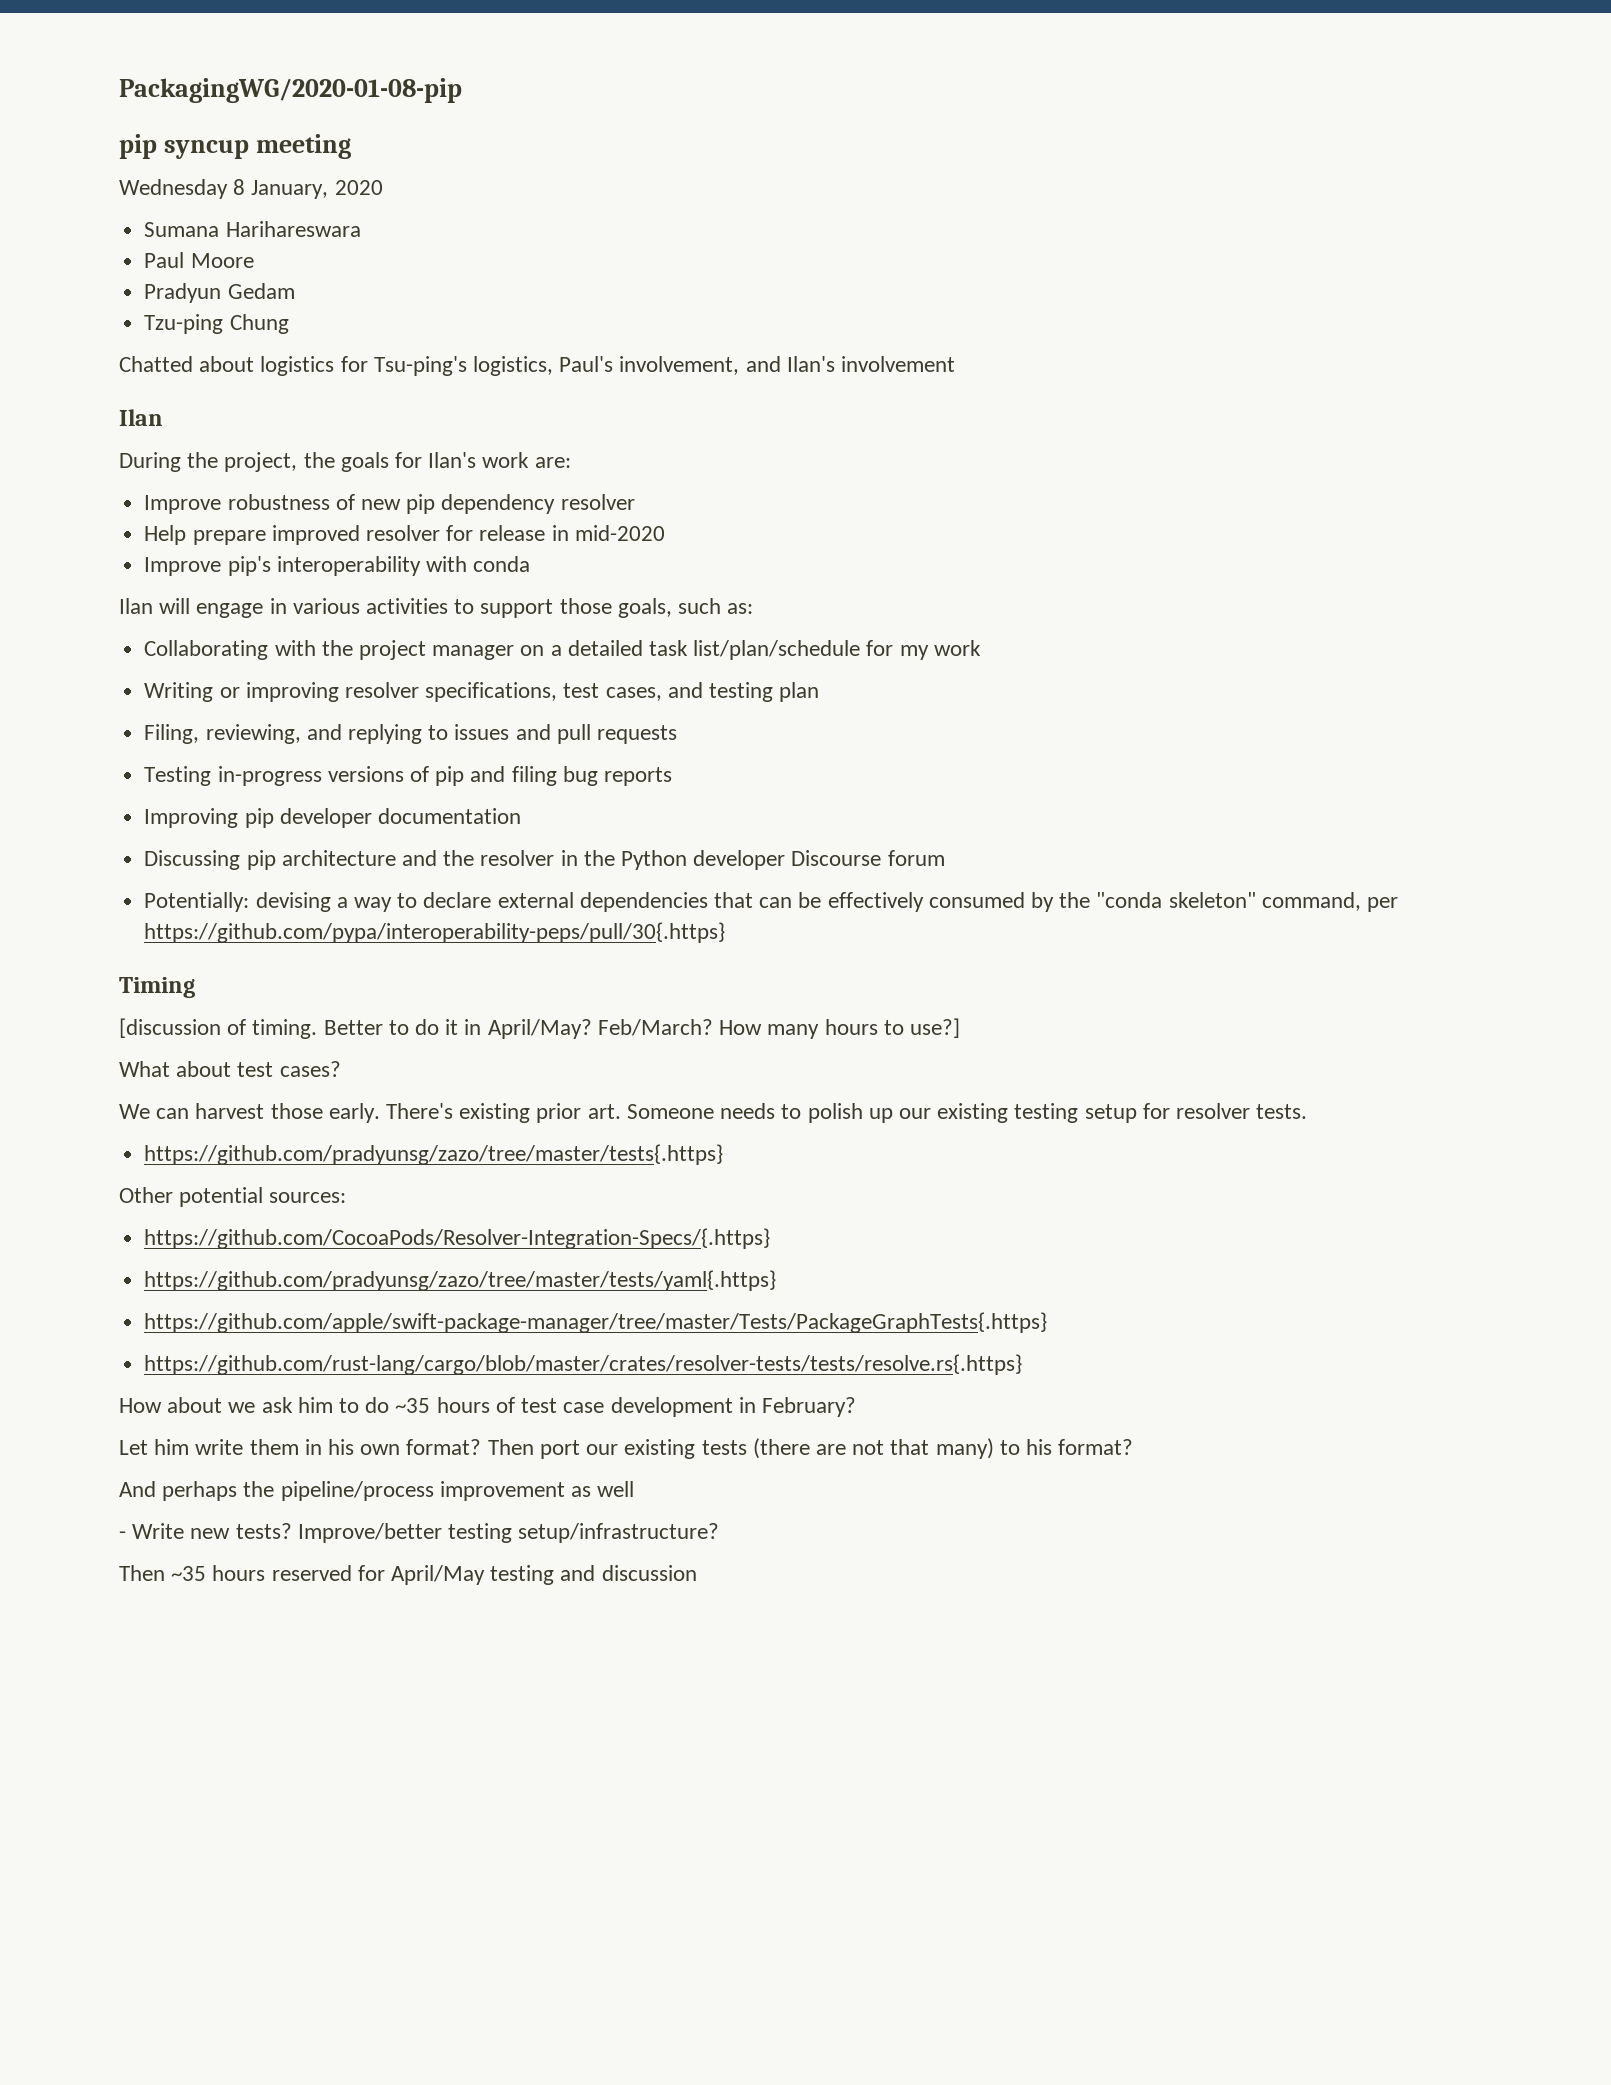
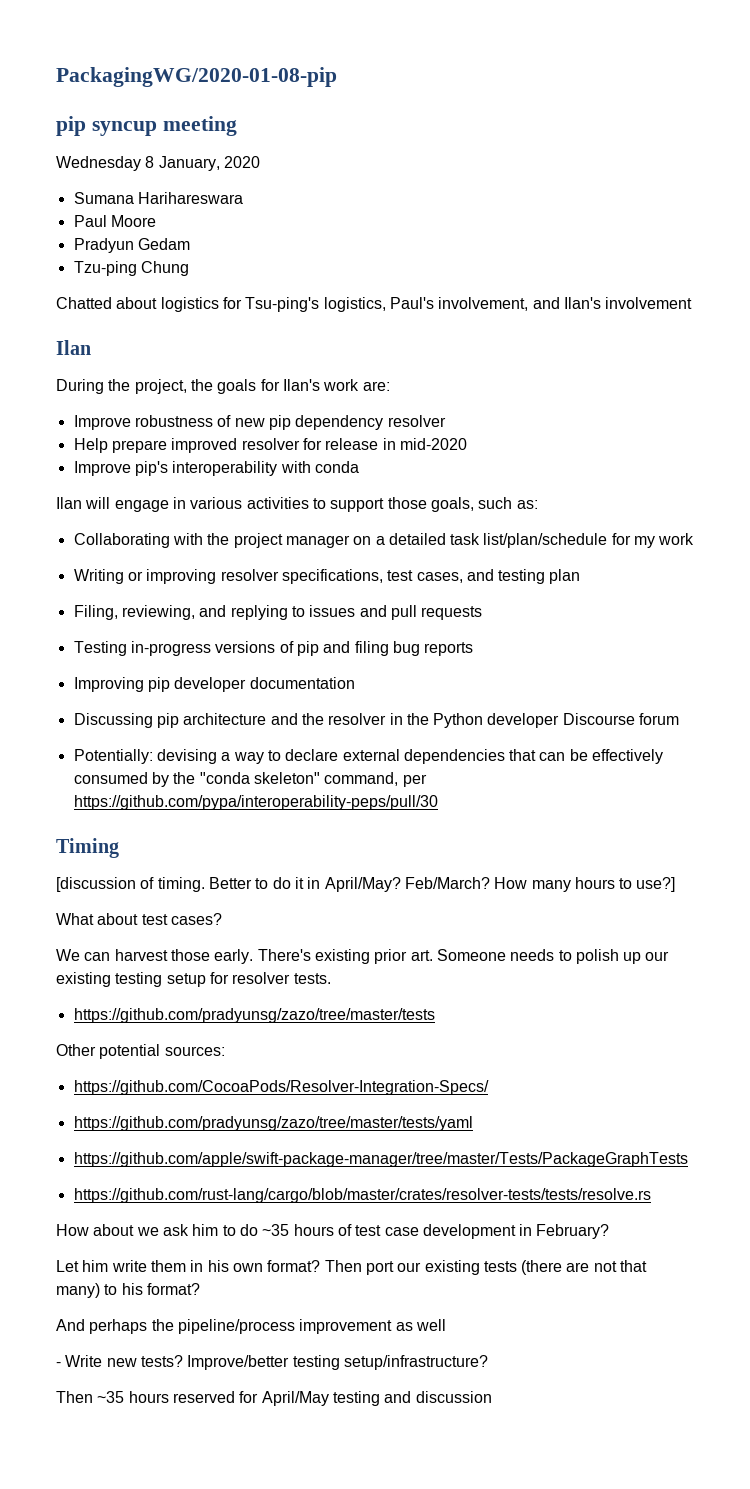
[144,922,726,943] https://github.com/pypa/interoperability-peps/pull/30{.https} -> [73,795,438,810] https://github.com/pypa/interoperability-peps/pull/30
[144,1144,724,1165] https://github.com/pradyunsg/zazo/tree/master/tests{.https} -> [73,1008,435,1023] https://github.com/pradyunsg/zazo/tree/master/tests
[144,1228,771,1249] [144,1270,777,1291] [144,1312,1048,1333] [144,1354,1023,1375] https://github.com/CocoaPods/Resolver-Integration-Specs/{.https} // https://github.com/pradyunsg/zazo/tree/master/tests/yaml{.https} // https://github.com/apple/swift-package-manager/tree/master/Tests/PackageGraphTests{.https} // https://github.com/rust-lang/cargo/blob/master/crates/resolver-tests/tests/resolve.rs{.https} -> [73,1080,489,1095] [73,1116,473,1131] [73,1152,688,1167] [73,1188,651,1203] https://github.com/CocoaPods/Resolver-Integration-Specs/ // https://github.com/pradyunsg/zazo/tree/master/tests/yaml // https://github.com/apple/swift-package-manager/tree/master/Tests/PackageGraphTests // https://github.com/rust-lang/cargo/blob/master/crates/resolver-tests/tests/resolve.rs

